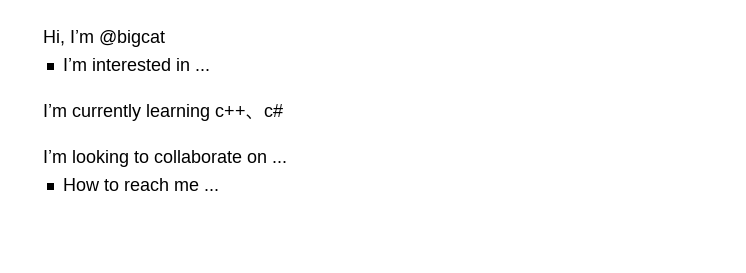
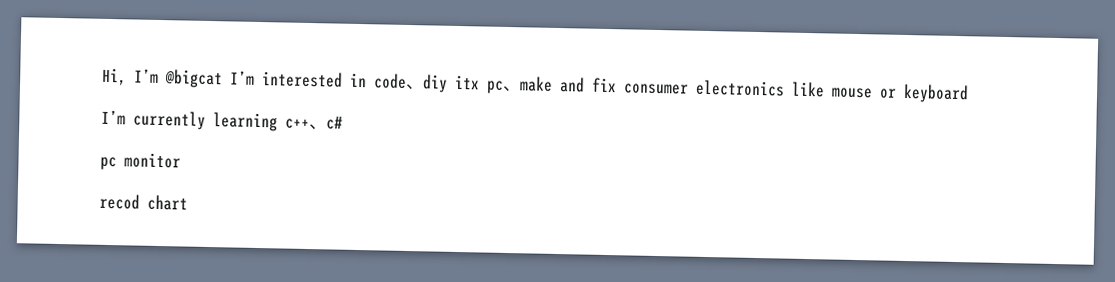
(165, 38) // -> (223, 79) none
[194,69,210,71] ... -> [374,73,969,104] code、diy itx pc、make and fix consumer electronics like mouse or keyboard
[43,150,287,167] [62,178,219,191] I’m looking to collaborate on ... // How to reach me ... -> [100,152,181,171] [99,193,188,211] pc monitor // recod chart

